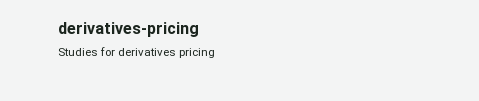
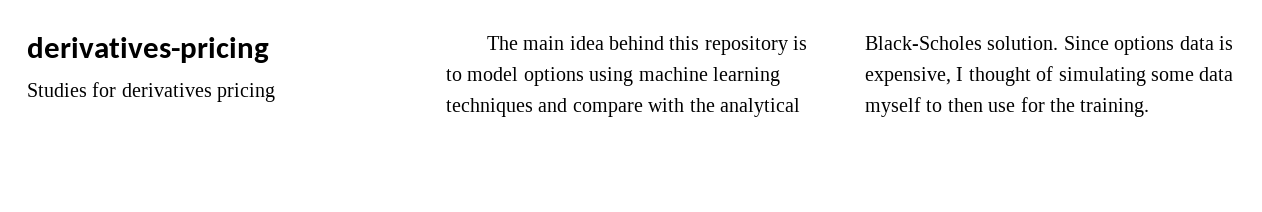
(216, 53) none -> [486,36,808,55] [446,67,780,86] [446,98,800,117] [865,36,1233,55] [865,66,1234,86] [865,97,1150,117] // The main idea behind this repository is to model options using machine learning techniques and compare with the analytical Black-Scholes solution. Since options data is expensive, I thought of simulating some data myself to then use for the training.

